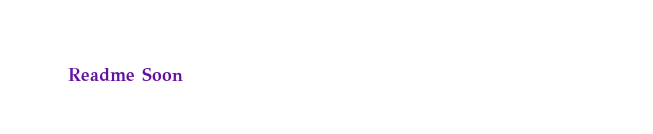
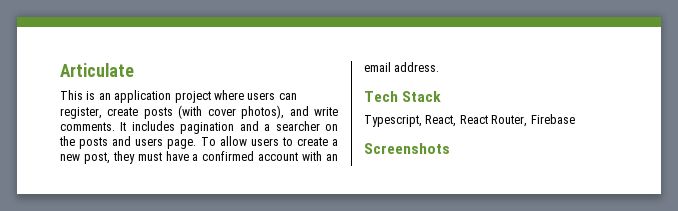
[68,67,183,82] Readme Soon -> [60,63,134,77] [60,90,297,103] [60,105,338,119] [60,121,338,134] [59,136,338,149] [60,151,338,164] [364,62,440,72] [364,91,442,102] [364,114,575,127] [364,143,450,154] Articulate // This is an application project where users can register, create posts (with cover photos), and write comments. It includes pagination and a searcher on the posts and users page. To allow users to create a new post, they must have a confirmed account with an email address. // Tech Stack // Typescript, React, React Router, Firebase // Screenshots

